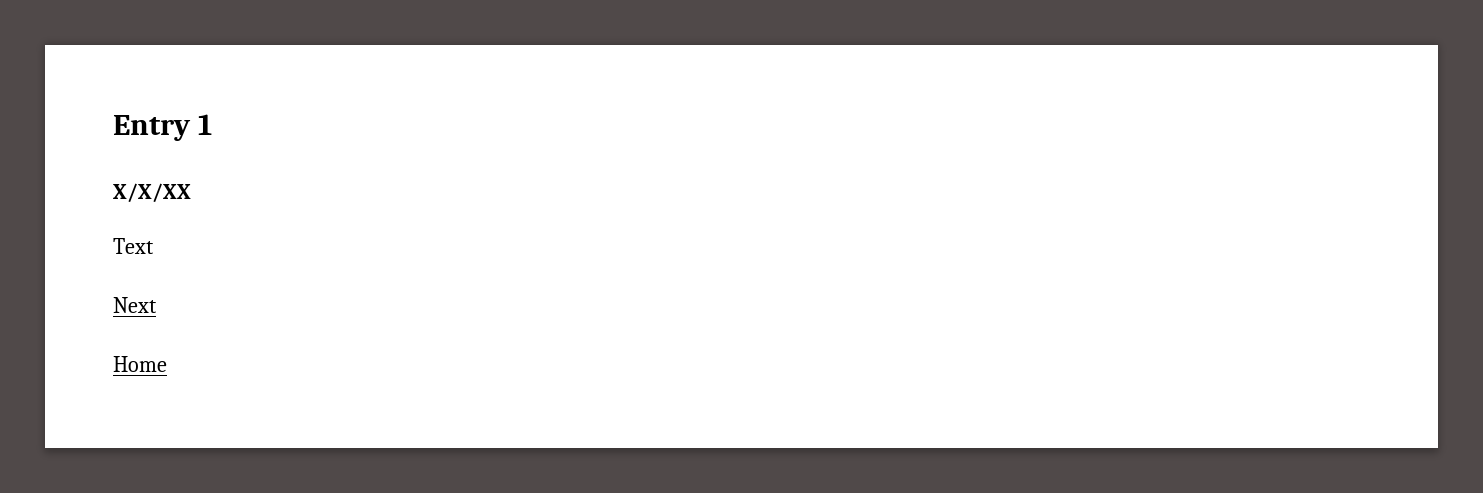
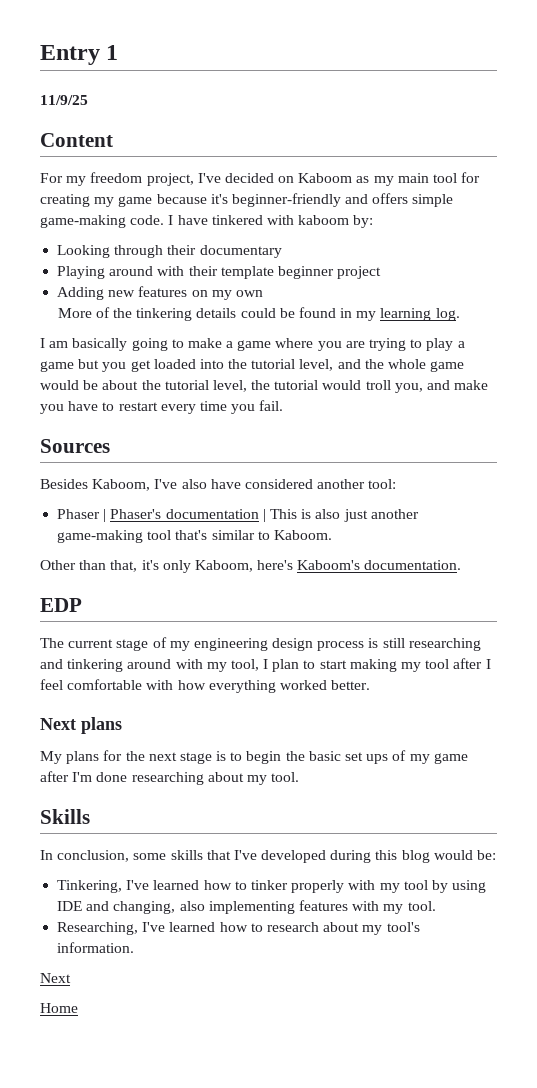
[113,183,191,203] [113,238,154,254] X/X/XX // Text -> [40,95,88,105] [40,133,113,147] [40,172,481,186] [40,193,454,207] [40,215,374,228] [57,245,282,258] [57,266,382,279] [57,286,263,300] [57,307,460,321] [40,338,465,351] [40,359,465,372] [40,380,489,393] [40,400,284,414] [40,439,110,453] [40,479,397,491] [57,509,419,522] [57,530,332,543] [40,560,462,573] [40,598,82,612] [40,637,481,651] [40,658,491,672] [40,679,371,693] [40,717,122,734] [40,750,468,764] [40,771,300,785] [40,809,90,824] [40,850,497,863] [57,880,487,893] [57,900,436,914] [57,922,420,935] [57,942,135,953] 11/9/25 // Content // For my freedom project, I've decided on Kaboom as my main tool for creating my game because it's beginner-friendly and offers simple game-making code. I have tinkered with kaboom by: // Looking through their documentary // Playing around with their template beginner project // Adding new features on my own // More of the tinkering details could be found in my learning log. // I am basically going to make a game where you are trying to play a game but you get loaded into the tutorial level, and the whole game would be about the tutorial level, the tutorial would troll you, and make you have to restart every time you fail. // Sources // Besides Kaboom, I've also have considered another tool: // Phaser | Phaser's documentation | This is also just another game-making tool that's similar to Kaboom. // Other than that, it's only Kaboom, here's Kaboom's documentation. // EDP // The current stage of my engineering design process is still researching and tinkering around with my tool, I plan to start making my tool after I feel comfortable with how everything worked better. // Next plans // My plans for the next stage is to begin the basic set ups of my game after I'm done researching about my tool. // Skills // In conclusion, some skills that I've developed during this blog would be: // Tinkering, I've learned how to tinker properly with my tool by using IDE and changing, also implementing features with my tool. // Researching, I've learned how to research about my tool's information.

